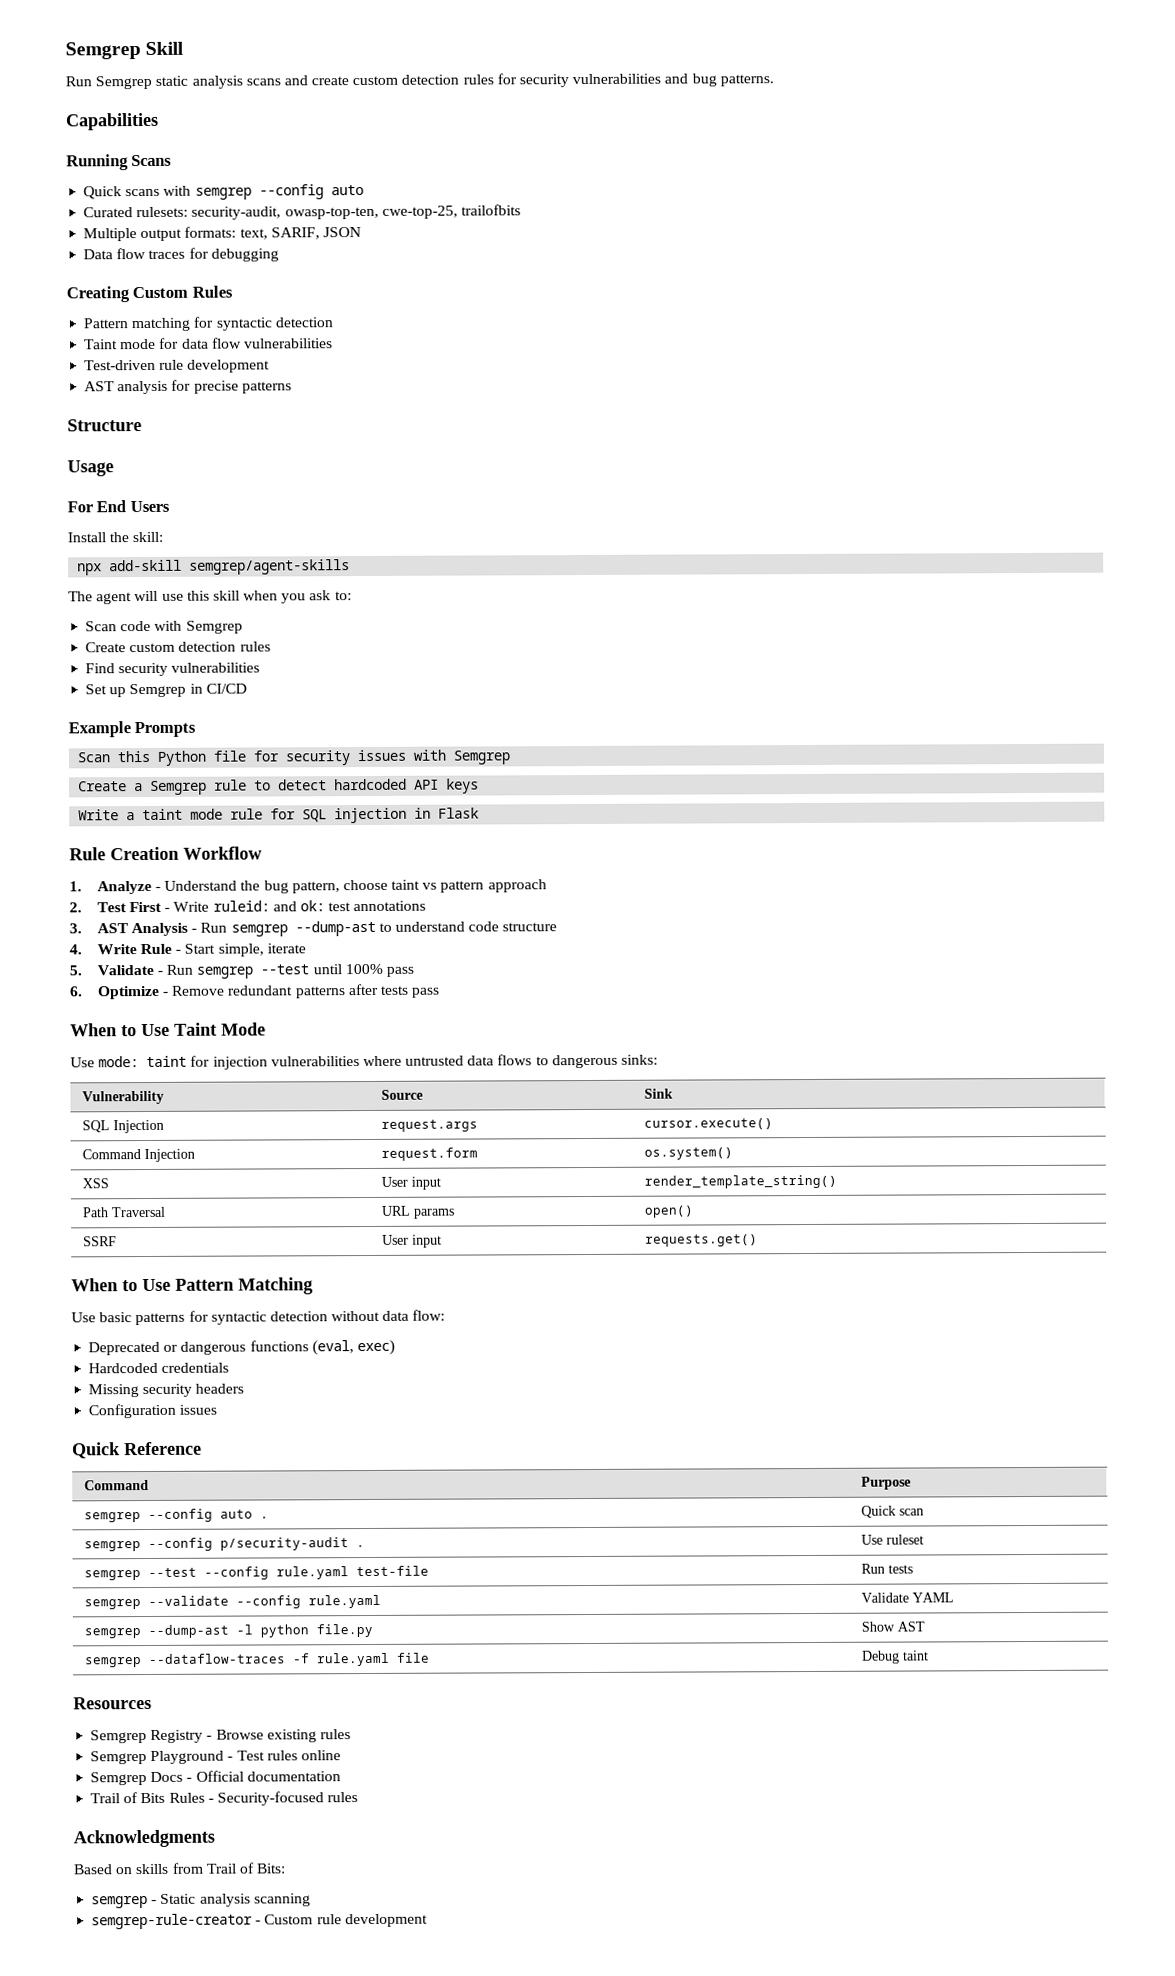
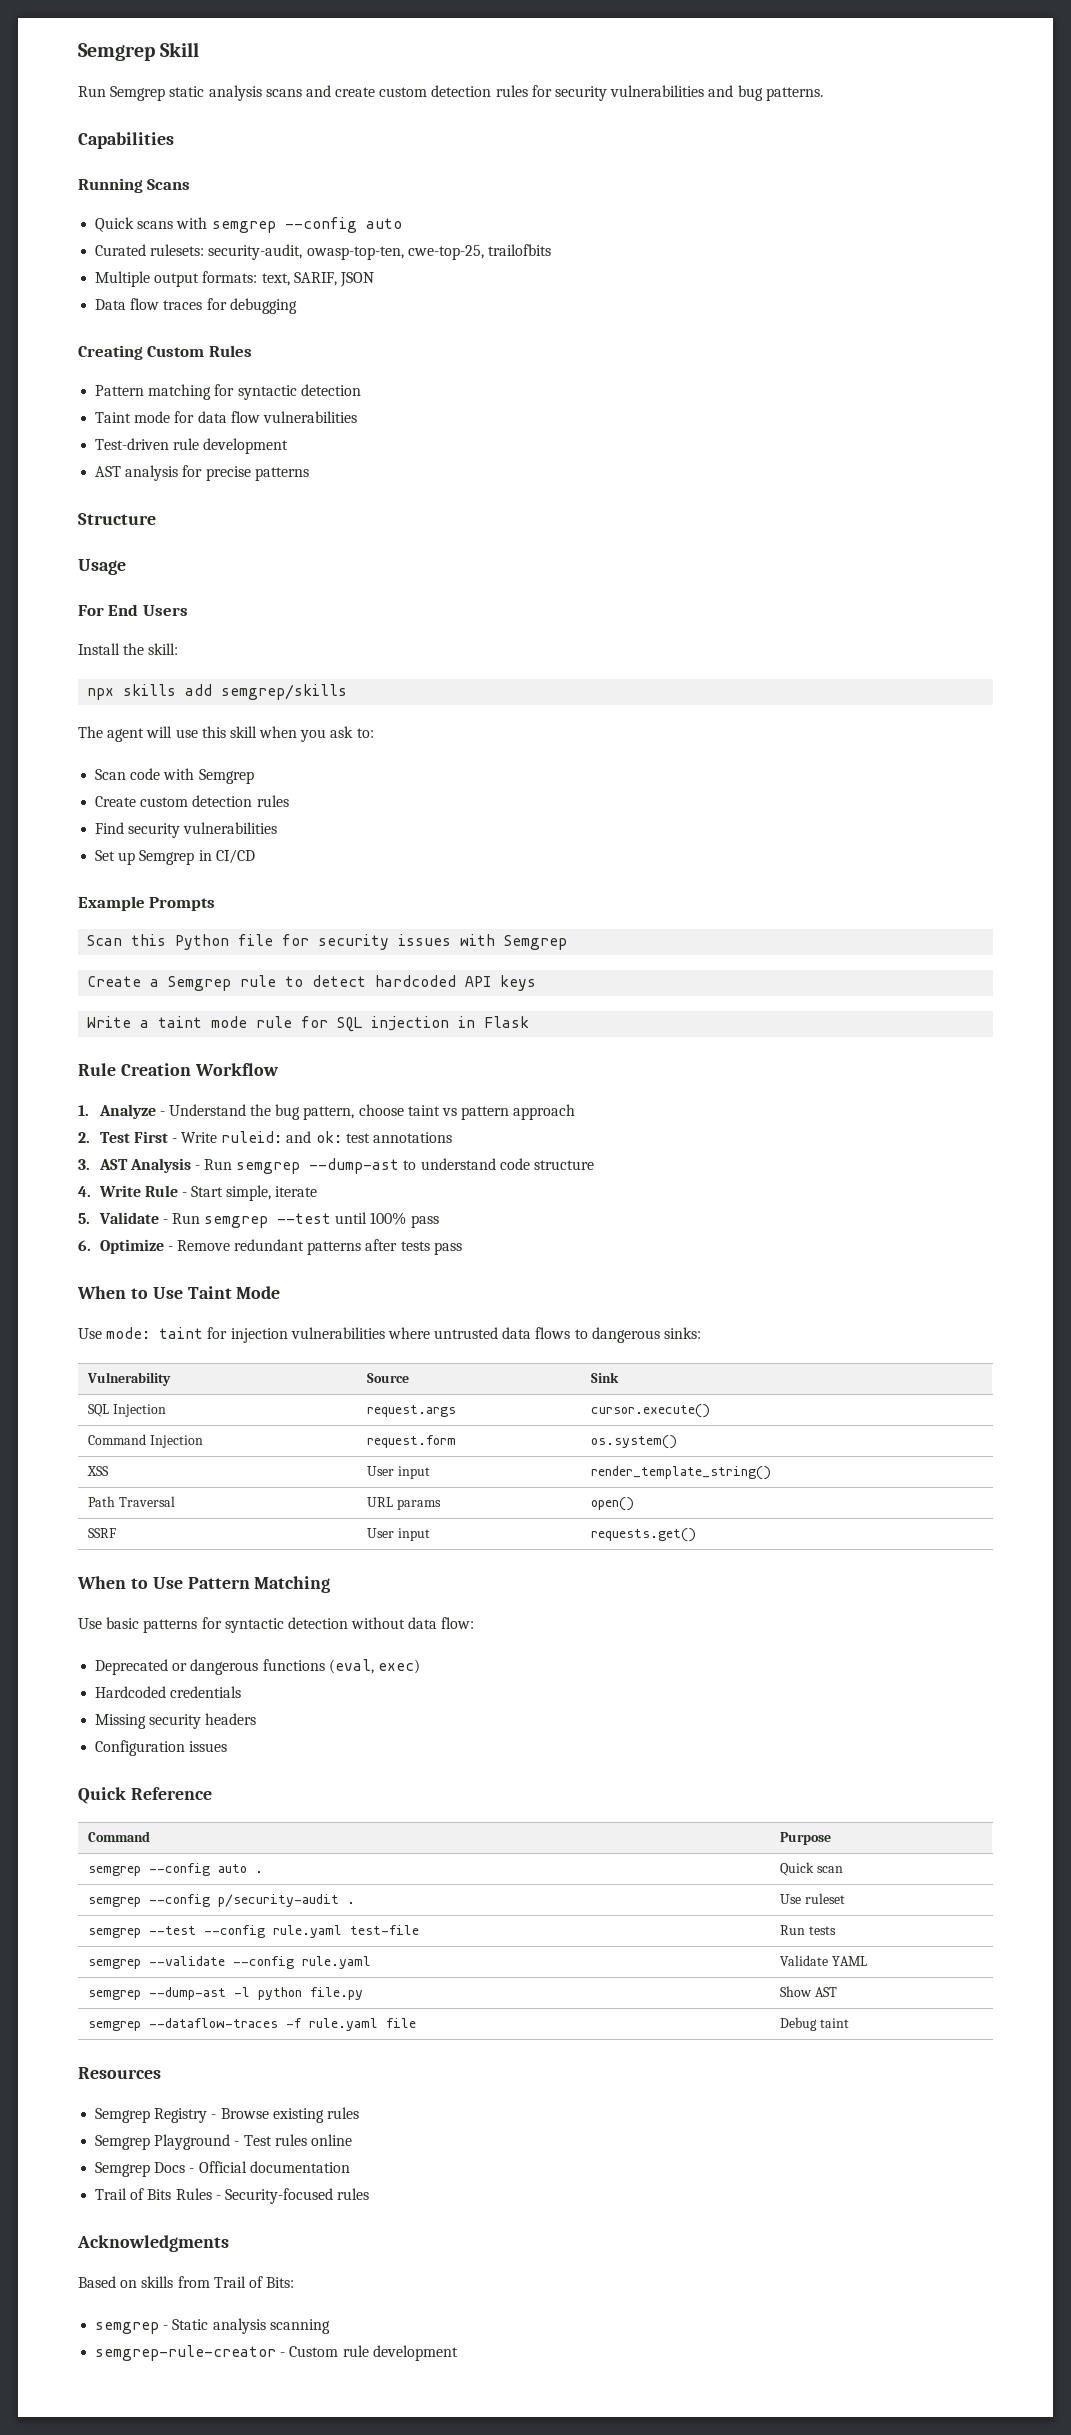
[109,559,351,575] add-skill semgrep/agent-skills -> [123,684,348,700] skills add semgrep/skills

